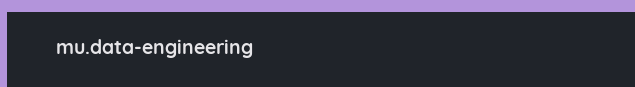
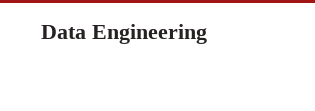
[56,39,253,58] mu.data-engineering -> [41,24,207,44] Data Engineering

